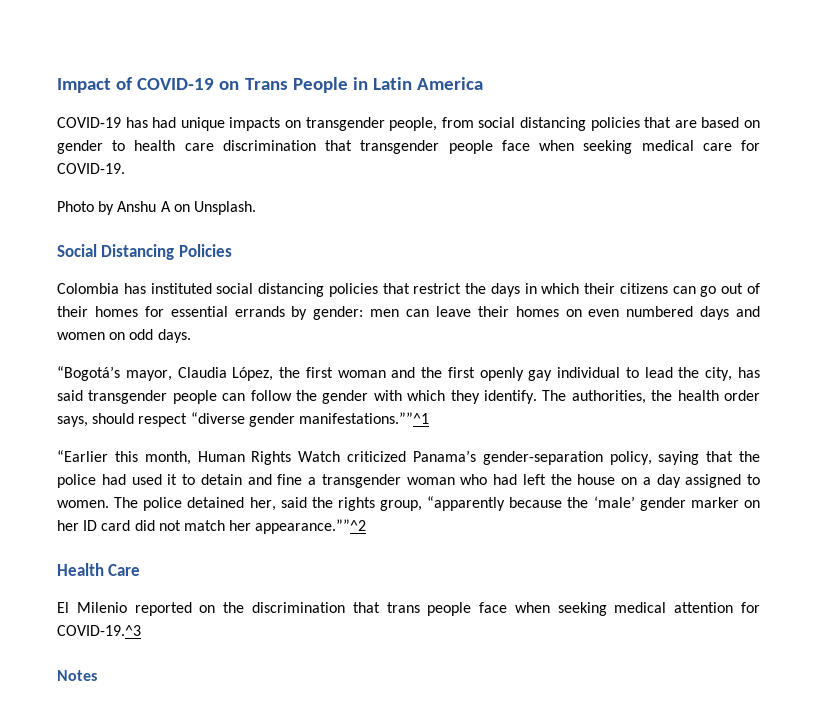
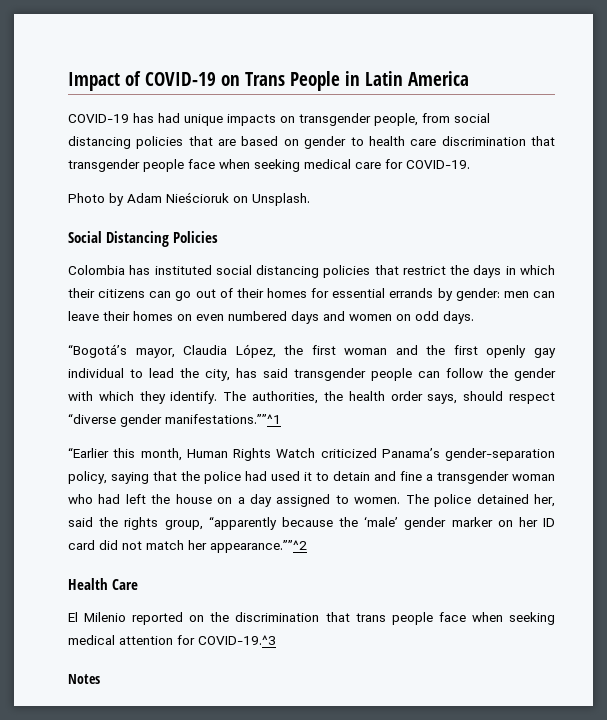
[117,201,171,212] Anshu A -> [127,192,229,203] Adam Nieścioruk

